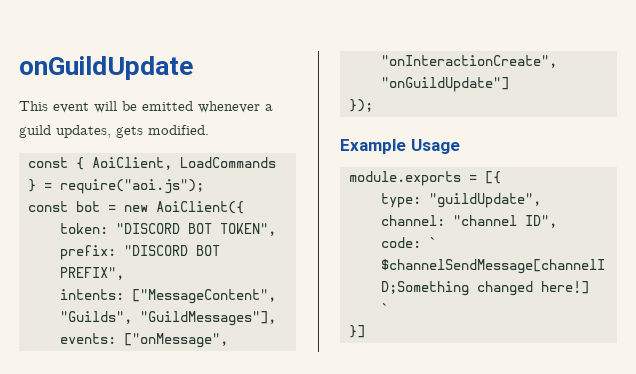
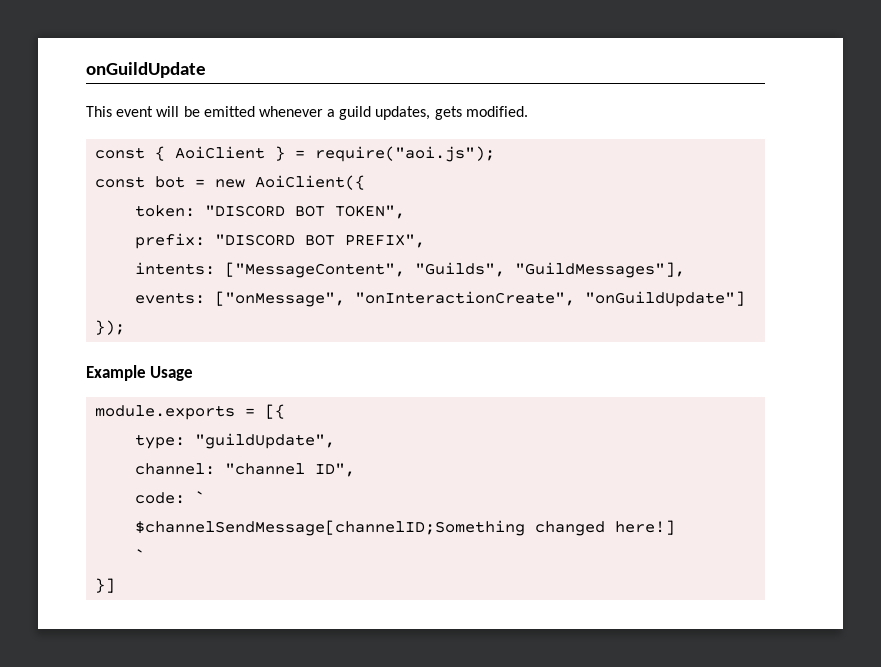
[92,157,276,170] AoiClient, LoadCommands -> [175,146,266,159] AoiClient

